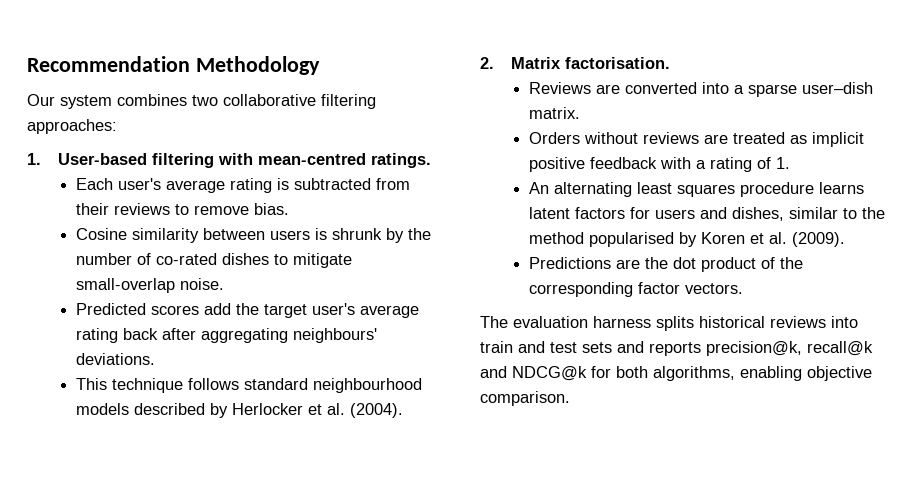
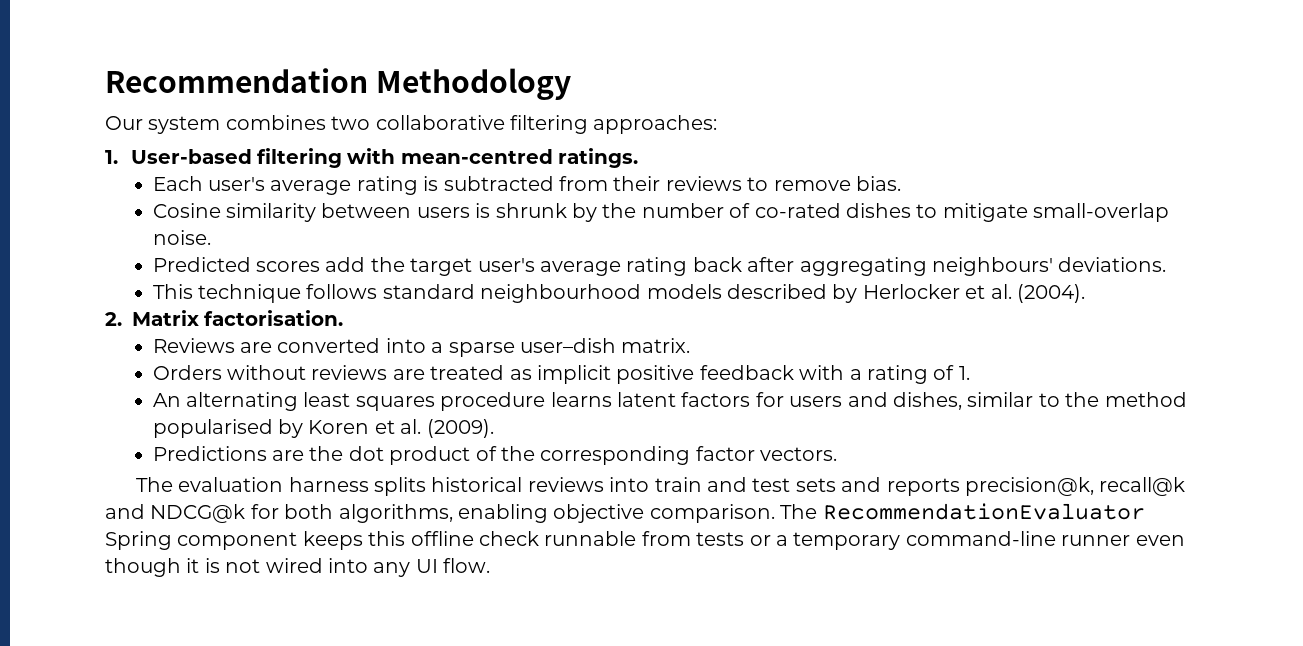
(570, 398) none -> [780,503,1145,520] [105,531,1185,550] [105,558,491,577] The RecommendationEvaluator Spring component keeps this offline check runnable from tests or a temporary command-line runner even though it is not wired into any UI flow.

